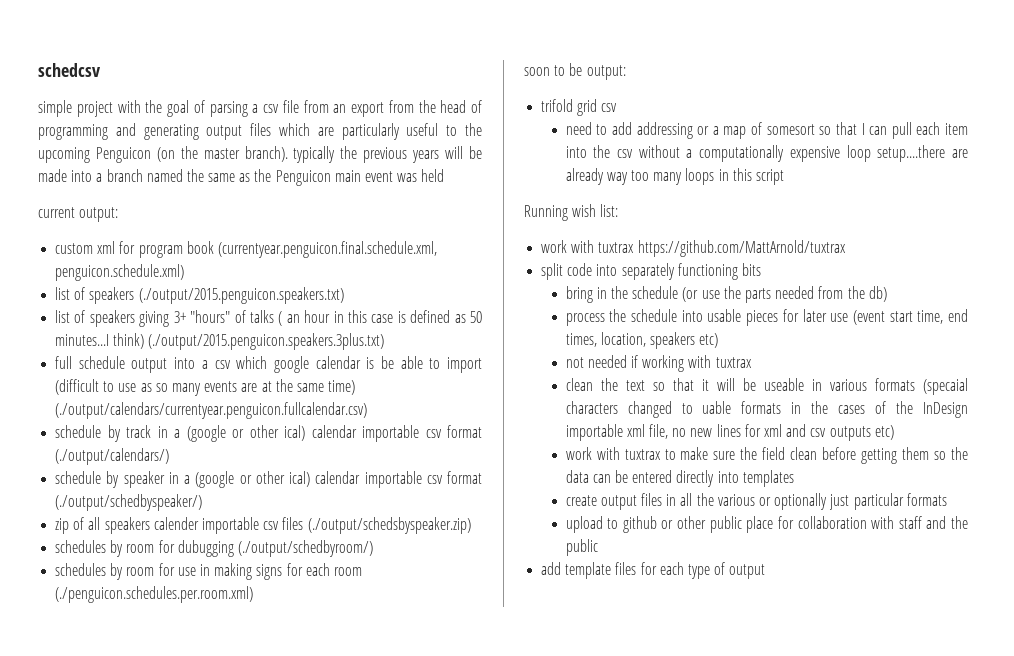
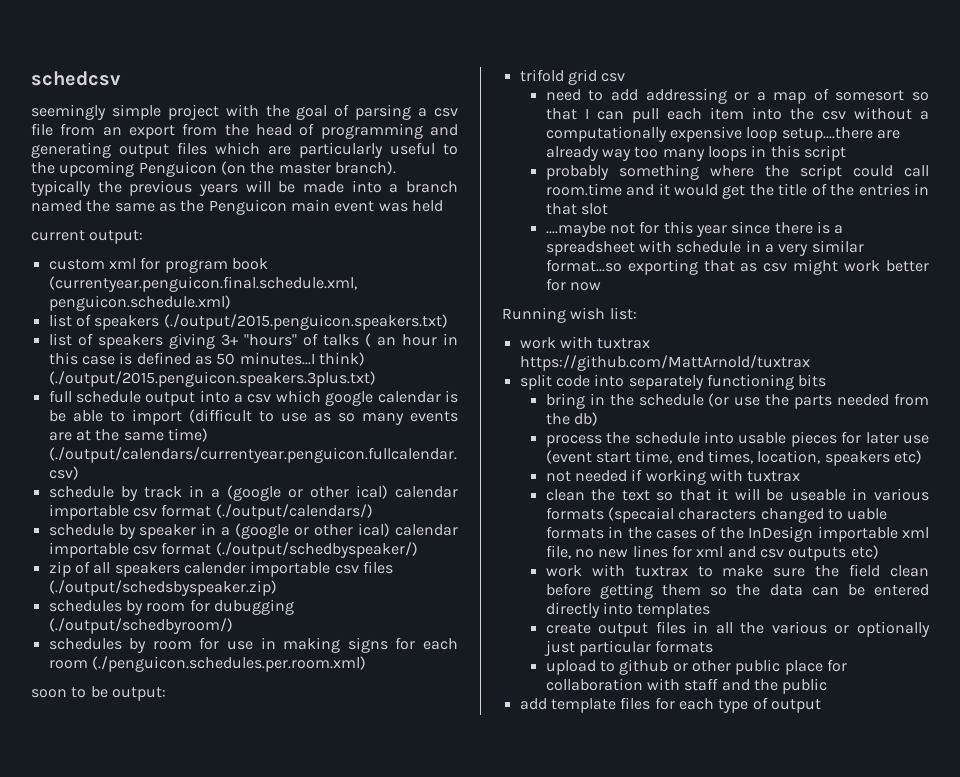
(101, 70) none -> [31,104,106,120] seemingly
(784, 177) none -> [545,164,929,180] [545,183,930,199] [545,203,609,215] [545,221,844,237] [545,240,864,256] [545,259,929,275] [545,278,602,291] // probably something where the script could call room.time and it would get the title of the entries in that slot // ....maybe not for this year since there is a spreadsheet with schedule in a very similar format...so exporting that as csv might work better for now

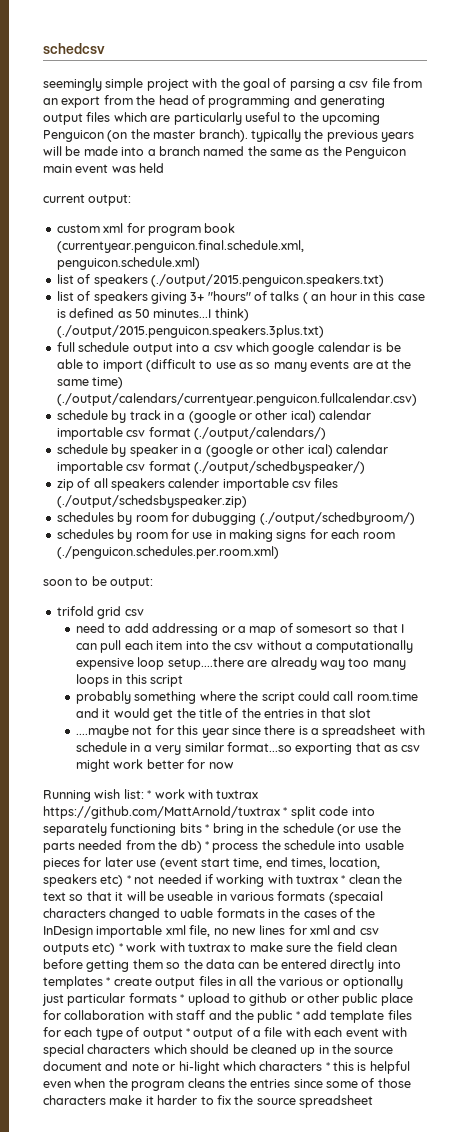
(637, 313) // -> [147,790,152,799] *
(810, 363) // -> [283,807,288,816] *
(827, 380) // -> [205,824,210,833] *
(599, 419) // -> [204,841,209,850] *
(923, 457) // -> [126,875,131,884] *
(801, 476) // -> [341,875,346,884] *
(879, 552) // -> [118,943,123,952] *
(711, 610) // -> [106,977,111,986] *
(714, 646) // -> [180,994,185,1003] *
(828, 686) // -> [295,1011,300,1020] *
(821, 706) none -> [185,1027,407,1040] [43,1044,394,1057] [43,1061,410,1074] [43,1078,411,1091] [43,1095,373,1108] * output of a file with each event with special characters which should be cleaned up in the source document and note or hi-light which characters * this is helpful even when the program cleans the entries since some of those characters make it harder to fix the source spreadsheet

